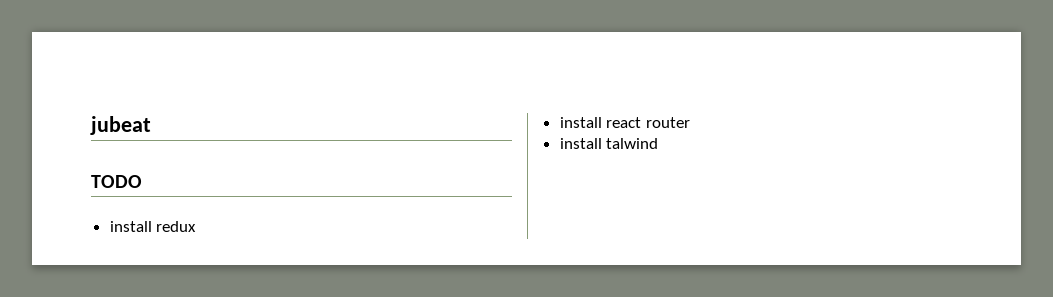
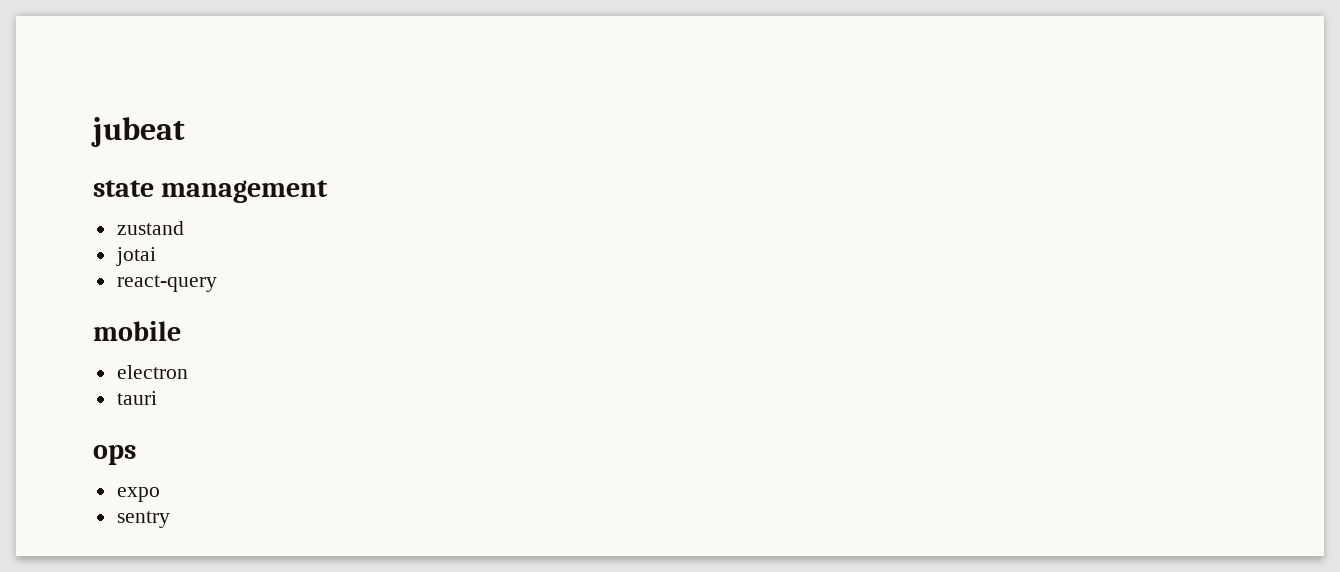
[91,175,142,188] [109,221,197,232] [559,117,690,128] [559,138,659,149] TODO // install redux // install react router // install talwind -> [93,180,329,203] [116,221,184,235] [115,247,156,266] [116,275,217,292] [93,321,181,341] [116,365,188,379] [116,391,157,405] [93,445,136,465] [116,487,160,502] [116,511,170,528] state management // zustand // jotai // react-query // mobile // electron // tauri // ops // expo // sentry

